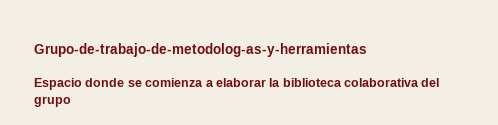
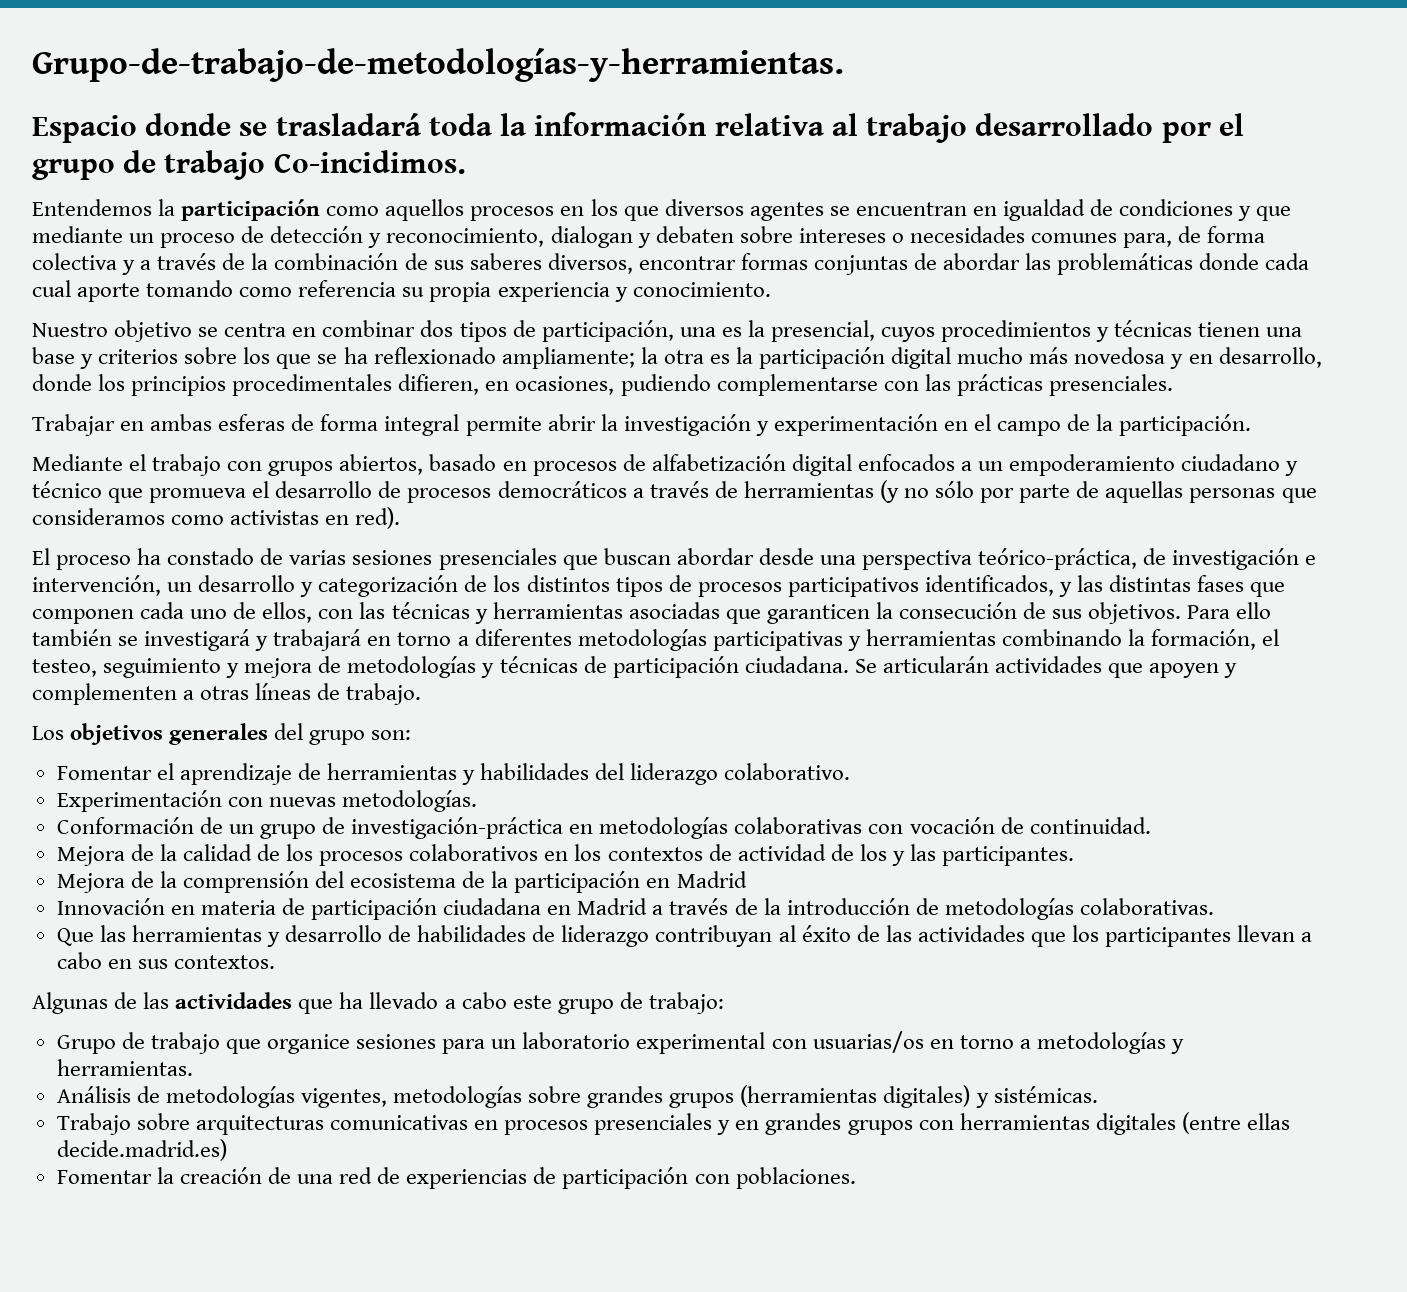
[34,43,367,57] Grupo-de-trabajo-de-metodolog-as-y-herramientas -> [32,48,844,82] Grupo-de-trabajo-de-metodologías-y-herramientas.
[145,78,440,87] [34,96,71,107] comienza a elaborar la biblioteca colaborativa del grupo -> [275,112,1244,143] [32,150,466,180] [32,199,1292,221] [32,226,1266,248] [32,253,1310,275] [32,280,771,302] [32,320,1303,342] [32,347,1322,369] [32,374,1173,396] [32,414,1252,436] [32,454,1299,476] [32,480,1317,503] [32,507,401,529] [32,548,1317,570] [32,575,1286,597] [32,602,1272,624] [32,629,1280,651] [32,656,1238,678] [32,683,422,705] [32,723,412,745] [56,763,851,785] [56,790,477,812] [56,817,1151,839] [56,844,1075,866] [56,871,747,893] [56,898,1214,920] [56,925,1313,947] [56,952,275,969] [32,992,724,1014] [56,1031,1184,1054] [56,1059,193,1076] [56,1085,1098,1108] [56,1112,1290,1135] [56,1139,227,1161] [56,1167,856,1189] trasladará toda la información relativa al trabajo desarrollado por el grupo de trabajo Co-incidimos. // Entendemos la participación como aquellos procesos en los que diversos agentes se encuentran en igualdad de condiciones y que mediante un proceso de detección y reconocimiento, dialogan y debaten sobre intereses o necesidades comunes para, de forma colectiva y a través de la combinación de sus saberes diversos, encontrar formas conjuntas de abordar las problemáticas donde cada cual aporte tomando como referencia su propia experiencia y conocimiento. // Nuestro objetivo se centra en combinar dos tipos de participación, una es la presencial, cuyos procedimientos y técnicas tienen una base y criterios sobre los que se ha reflexionado ampliamente; la otra es la participación digital mucho más novedosa y en desarrollo, donde los principios procedimentales difieren, en ocasiones, pudiendo complementarse con las prácticas presenciales. // Trabajar en ambas esferas de forma integral permite abrir la investigación y experimentación en el campo de la participación. // Mediante el trabajo con grupos abiertos, basado en procesos de alfabetización digital enfocados a un empoderamiento ciudadano y técnico que promueva el desarrollo de procesos democráticos a través de herramientas (y no sólo por parte de aquellas personas que consideramos como activistas en red). // El proceso ha constado de varias sesiones presenciales que buscan abordar desde una perspectiva teórico-práctica, de investigación e intervención, un desarrollo y categorización de los distintos tipos de procesos participativos identificados, y las distintas fases que componen cada uno de ellos, con las técnicas y herramientas asociadas que garanticen la consecución de sus objetivos. Para ello también se investigará y trabajará en torno a diferentes metodologías participativas y herramientas combinando la formación, el testeo, seguimiento y mejora de metodologías y técnicas de participación ciudadana. Se articularán actividades que apoyen y complementen a otras líneas de trabajo. // Los objetivos generales del grupo son: // Fomentar el aprendizaje de herramientas y habilidades del liderazgo colaborativo. // Experimentación con nuevas metodologías. // Conformación de un grupo de investigación-práctica en metodologías colaborativas con vocación de continuidad. // Mejora de la calidad de los procesos colaborativos en los contextos de actividad de los y las participantes. // Mejora de la comprensión del ecosistema de la participación en Madrid // Innovación en materia de participación ciudadana en Madrid a través de la introducción de metodologías colaborativas. // Que las herramientas y desarrollo de habilidades de liderazgo contribuyan al éxito de las actividades que los participantes llevan a cabo en sus contextos. // Algunas de las actividades que ha llevado a cabo este grupo de trabajo: // Grupo de trabajo que organice sesiones para un laboratorio experimental con usuarias/os en torno a metodologías y herramientas. // Análisis de metodologías vigentes, metodologías sobre grandes grupos (herramientas digitales) y sistémicas. // Trabajo sobre arquitecturas comunicativas en procesos presenciales y en grandes grupos con herramientas digitales (entre ellas decide.madrid.es) // Fomentar la creación de una red de experiencias de participación con poblaciones.

